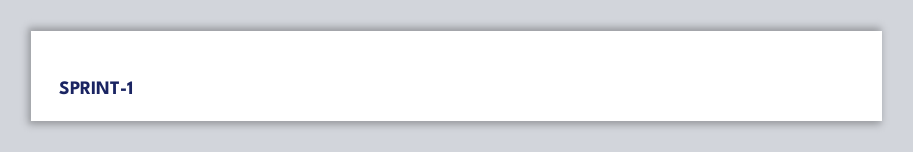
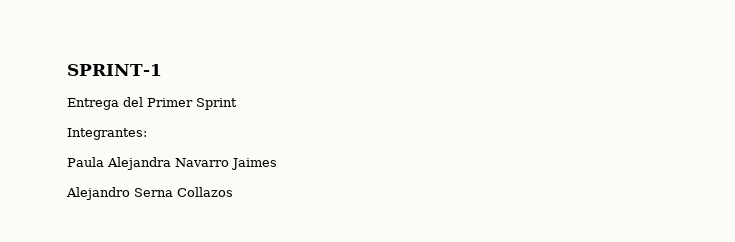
(133, 88) none -> [67,97,237,110] [67,128,147,140] [67,157,277,170] [66,187,233,200] // Entrega del Primer Sprint // Integrantes: // Paula Alejandra Navarro Jaimes // Alejandro Serna Collazos

